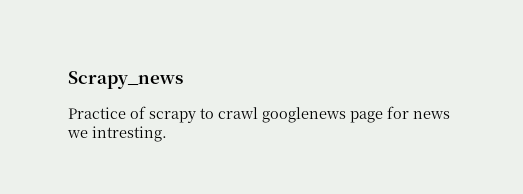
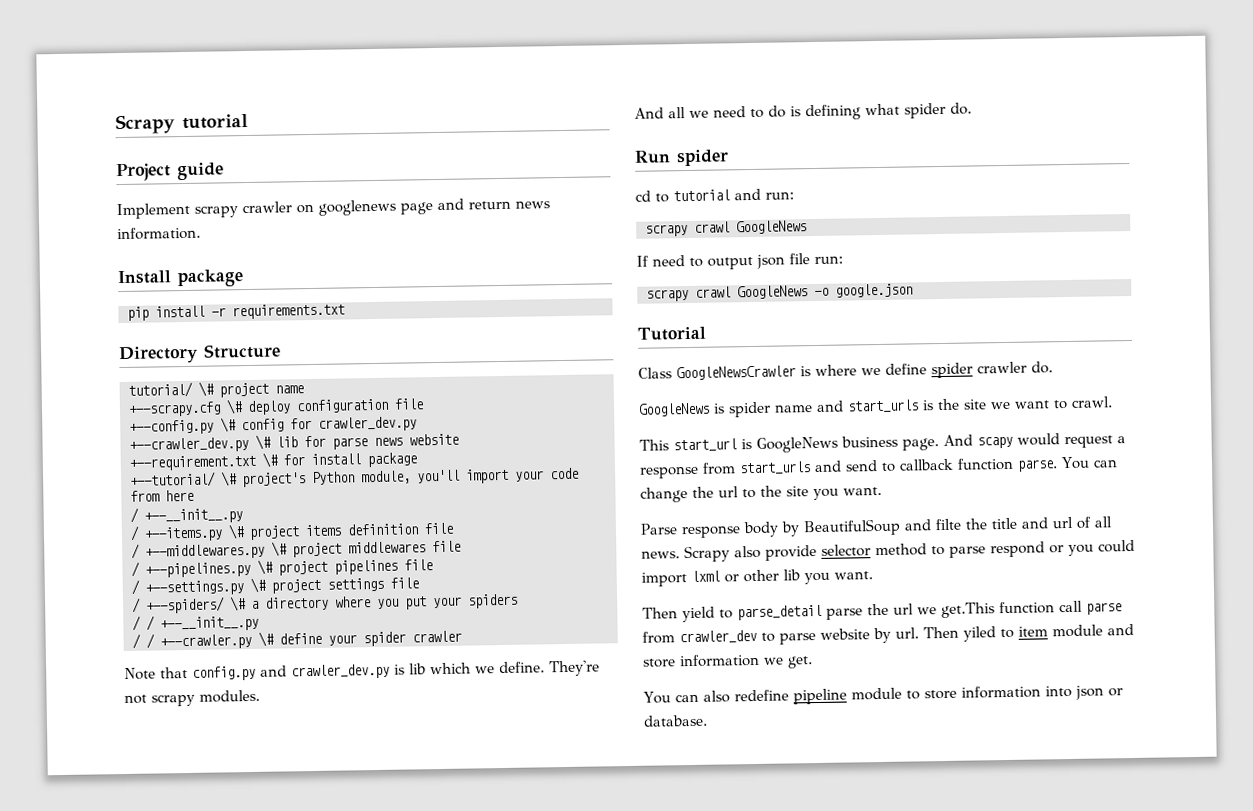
[68,71,183,89] [68,106,450,123] [67,126,167,142] Scrapy_news // Practice of scrapy to crawl googlenews page for news we intresting. -> [115,113,248,135] [116,162,224,182] [116,198,550,220] [117,226,201,241] [117,269,244,288] [127,303,345,321] [119,343,281,365] [128,381,304,398] [128,398,424,417] [129,416,417,435] [129,433,459,453] [129,452,417,471] [130,467,579,488] [130,489,194,502] [130,507,243,524] [130,522,454,542] [131,540,461,560] [131,559,433,578] [131,577,419,596] [131,593,518,614] [132,615,259,632] [132,630,462,650] [124,660,600,681] [124,689,260,707] [634,102,972,121] [634,149,729,167] [635,188,794,203] [645,220,807,237] [636,253,843,270] [646,283,913,302] [637,326,706,341] [638,361,1053,381] [638,396,1113,418] [639,433,1126,453] [639,456,1118,479] [640,485,882,503] [640,516,1112,539] [641,539,1135,563] [641,569,873,587] [642,600,1122,623] [642,623,1134,645] [643,653,813,669] [643,685,1123,705] [643,714,708,727] Scrapy tutorial // Project guide // Implement scrapy crawler on googlenews page and return news information. // Install package // pip install -r requirements.txt // Directory Structure // tutorial/ \# project name // +--scrapy.cfg \# deploy configuration file // +--config.py \# config for crawler_dev.py // +--crawler_dev.py \# lib for parse news website // +--requirement.txt \# for install package // +--tutorial/ \# project's Python module, you'll import your code from here // / +--__init__.py // / +--items.py \# project items definition file // / +--middlewares.py \# project middlewares file // / +--pipelines.py \# project pipelines file // / +--settings.py \# project settings file // / +--spiders/ \# a directory where you put your spiders // / / +--__init__.py // / / +--crawler.py \# define your spider crawler // Note that config.py and crawler_dev.py is lib which we define. They're not scrapy modules. // And all we need to do is defining what spider do. // Run spider // cd to tutorial and run: // scrapy crawl GoogleNews // If need to output json file run: // scrapy crawl GoogleNews -o google.json // Tutorial // Class GoogleNewsCrawler is where we define spider crawler do. // GoogleNews is spider name and start_urls is the site we want to crawl. // This start_url is GoogleNews business page. And scapy would request a response from start_urls and send to callback function parse. You can change the url to the site you want. // Parse response body by BeautifulSoup and filte the title and url of all news. Scrapy also provide selector method to parse respond or you could import lxml or other lib you want. // Then yield to parse_detail parse the url we get.This function call parse from crawler_dev to parse website by url. Then yiled to item module and store information we get. // You can also redefine pipeline module to store information into json or database.

